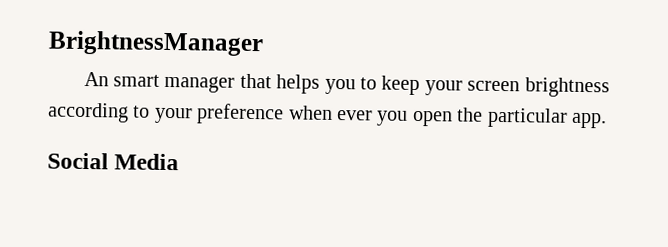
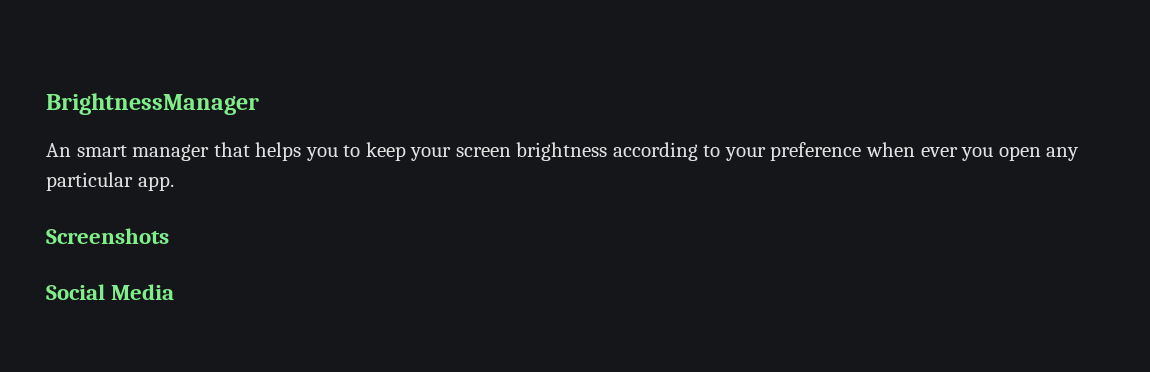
[457,107,484,122] the -> [1046,147,1080,161] any
(607, 120) none -> [46,228,169,244] // Screenshots

